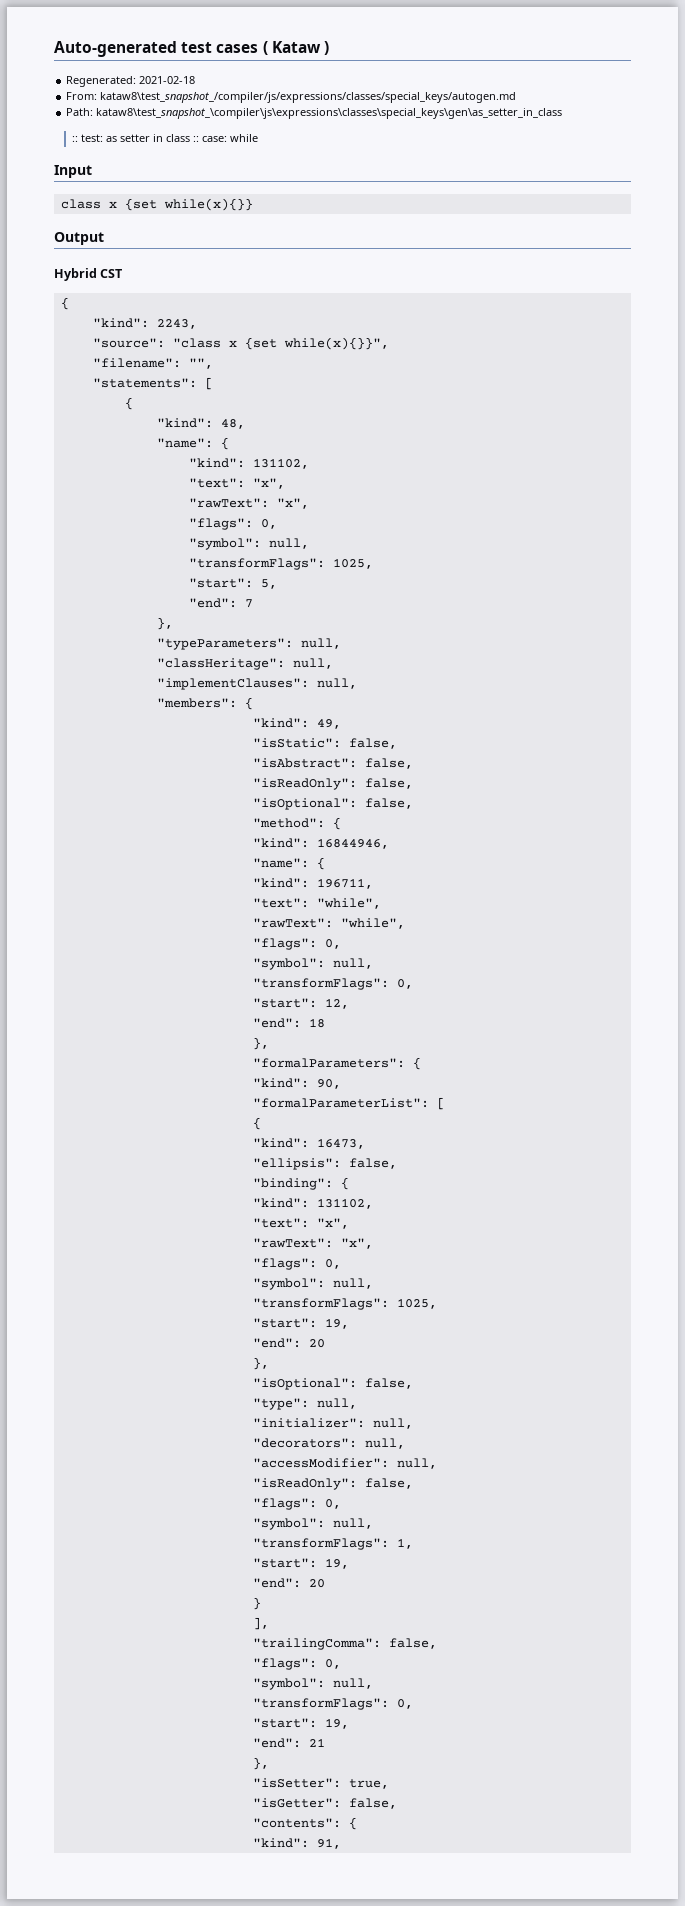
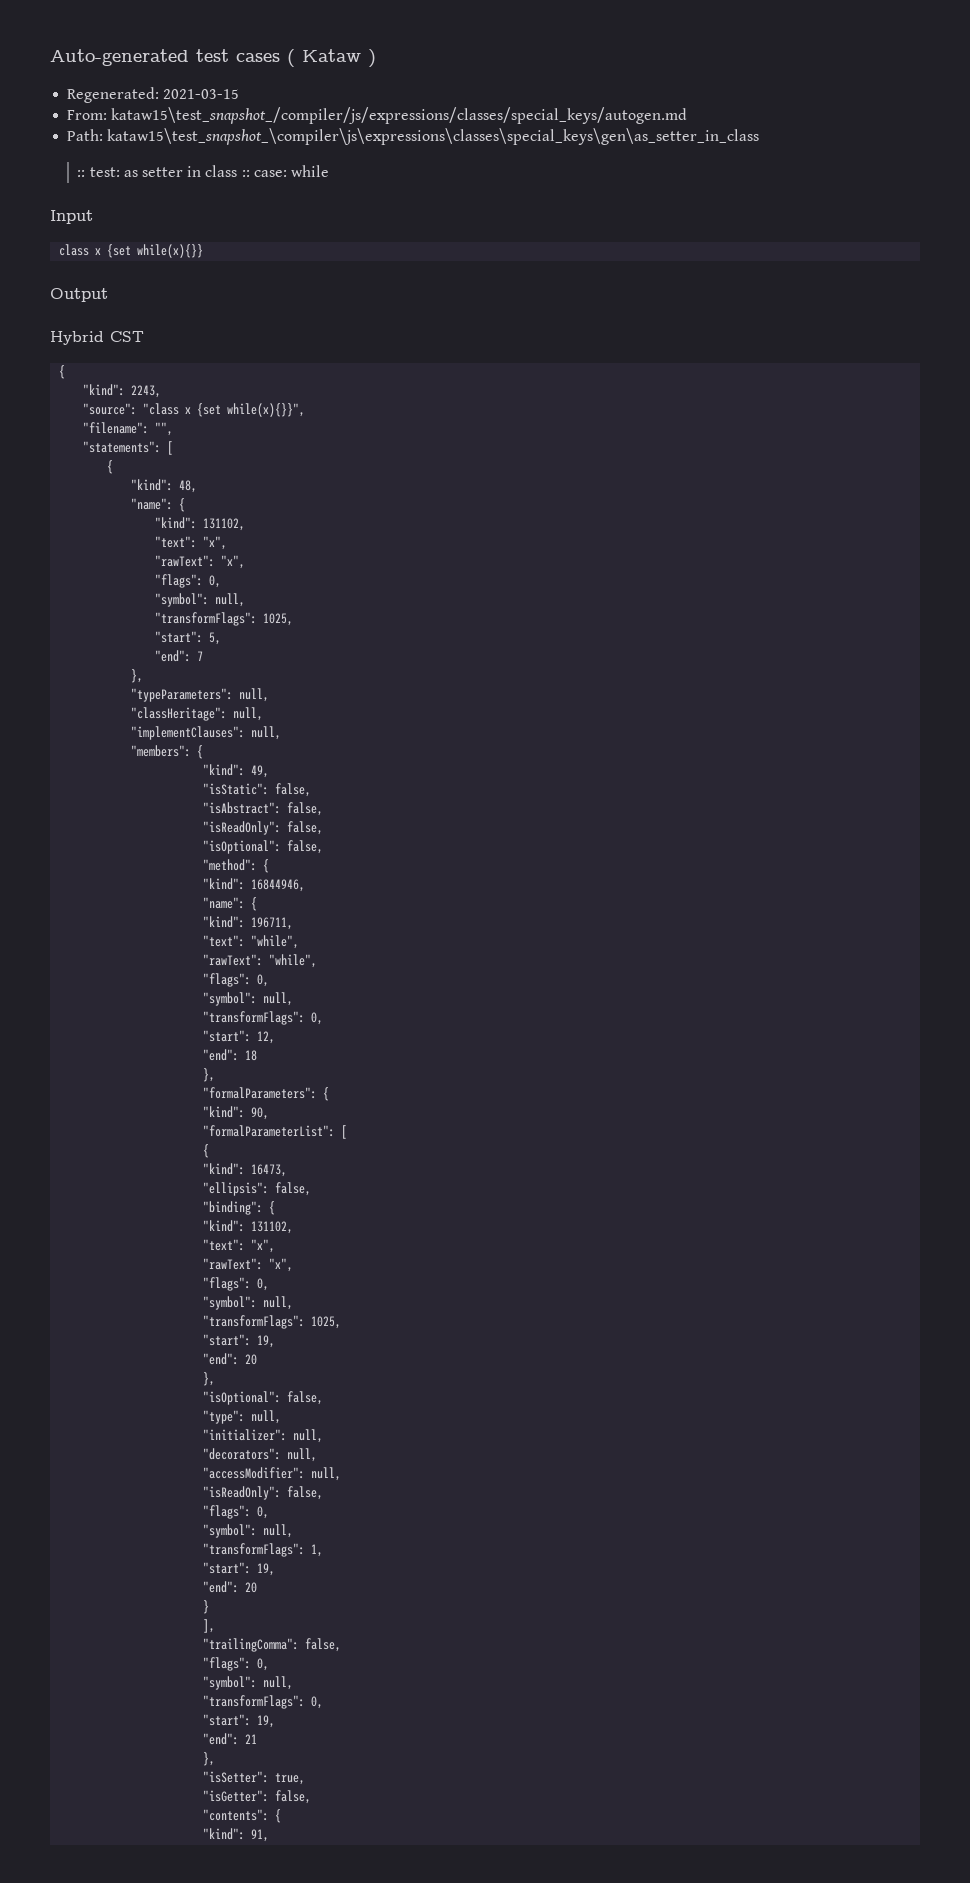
[139,76,196,84] 2021-02-18 -> [163,89,240,99] 2021-03-15
[100,92,517,103] kataw8\test_snapshot_/compiler/js/expressions/classes/special_keys/autogen.md -> [111,107,688,124] kataw15\test_snapshot_/compiler/js/expressions/classes/special_keys/autogen.md
[96,108,563,119] kataw8\test_snapshot_\compiler\js\expressions\classes\special_keys\gen\as_setter_in_class -> [107,128,760,145] kataw15\test_snapshot_\compiler\js\expressions\classes\special_keys\gen\as_setter_in_class

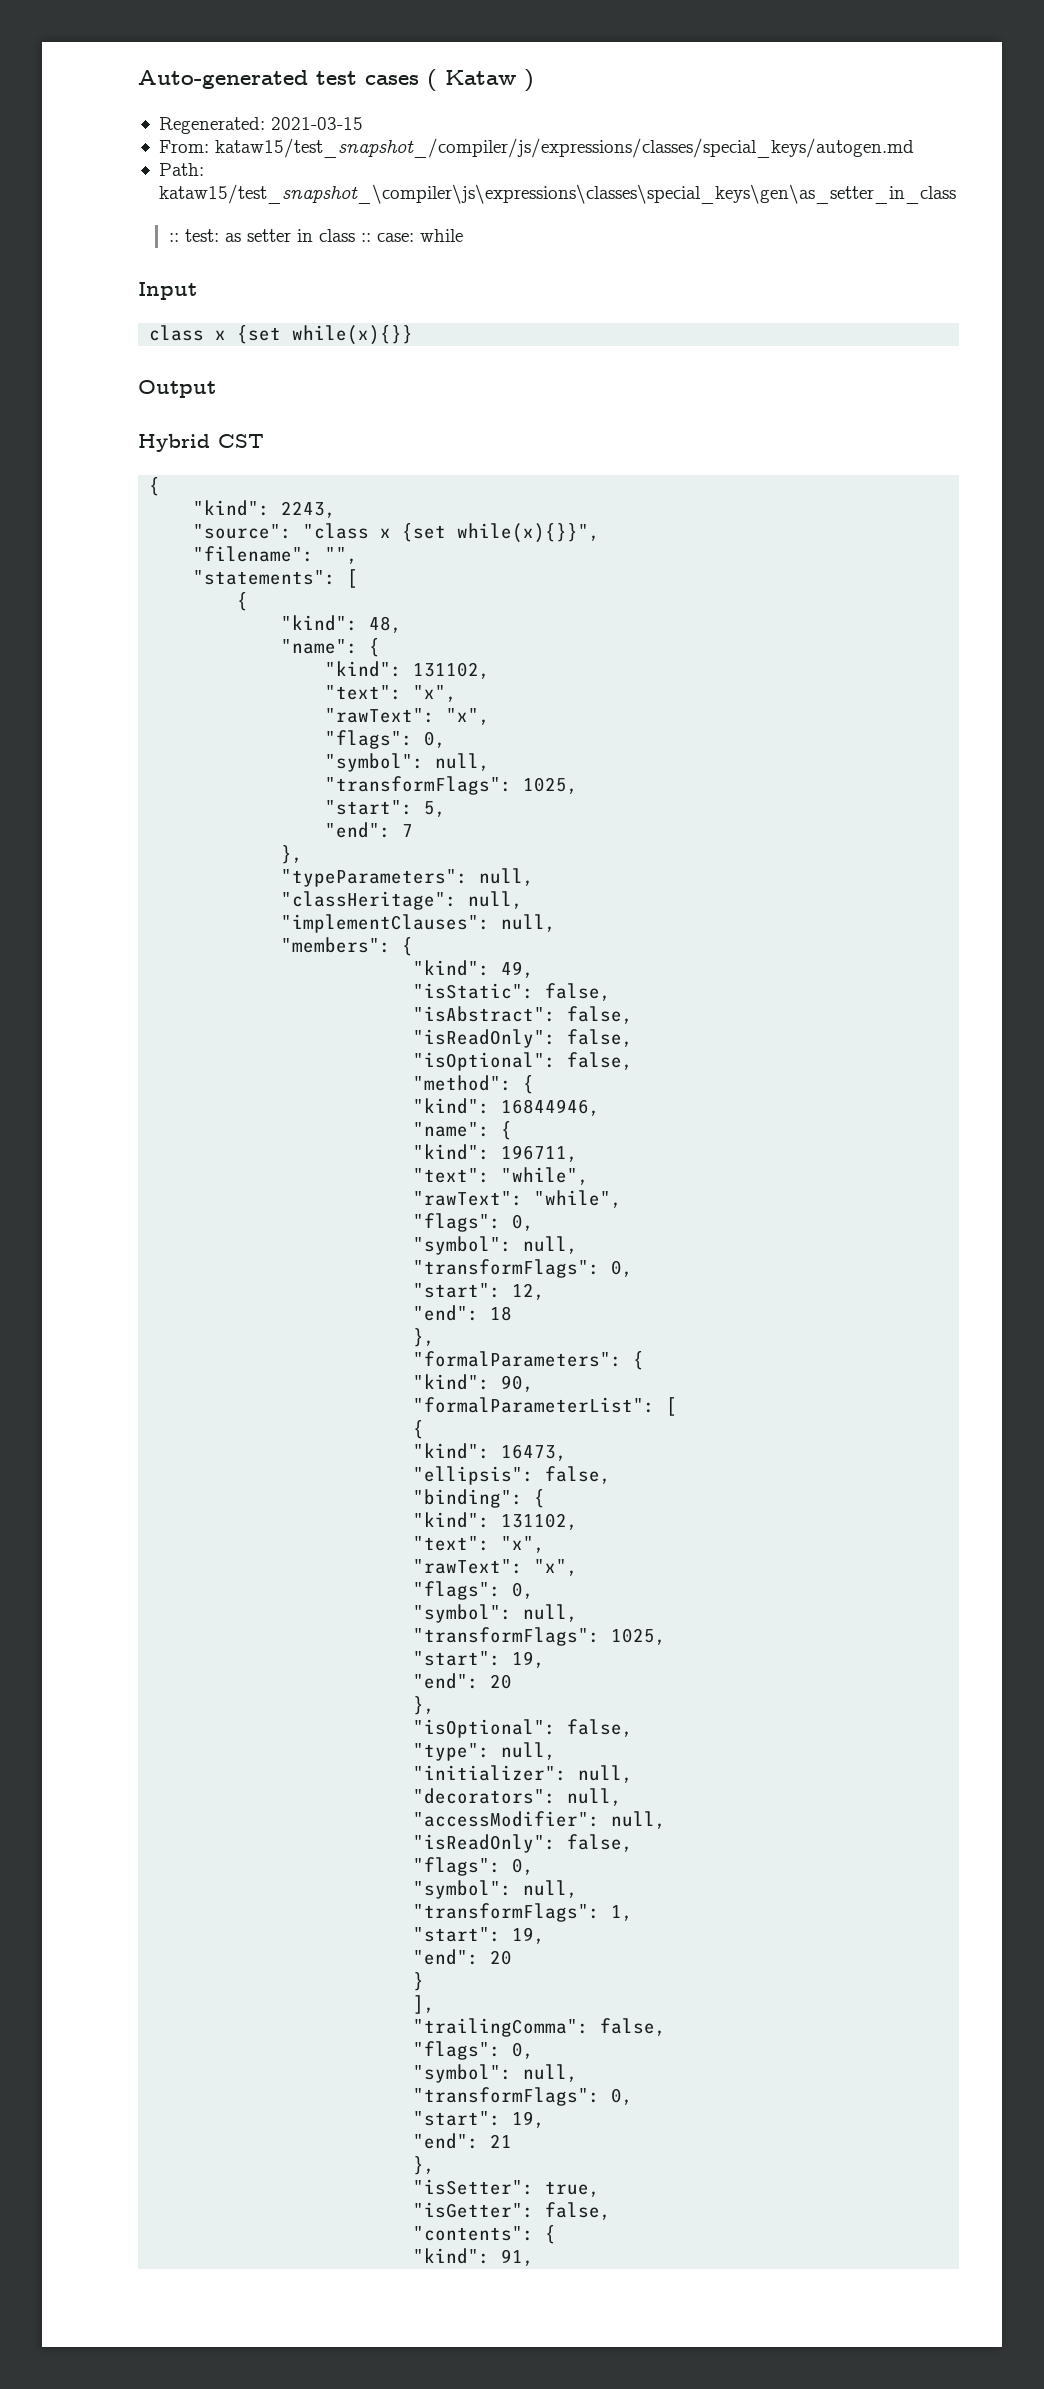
[111,107,688,124] kataw15\test_snapshot_/compiler/js/expressions/classes/special_keys/autogen.md -> [214,138,914,158] kataw15/test_snapshot_/compiler/js/expressions/classes/special_keys/autogen.md
[107,128,760,145] kataw15\test_snapshot_\compiler\js\expressions\classes\special_keys\gen\as_setter_in_class -> [158,184,956,204] kataw15/test_snapshot_\compiler\js\expressions\classes\special_keys\gen\as_setter_in_class

